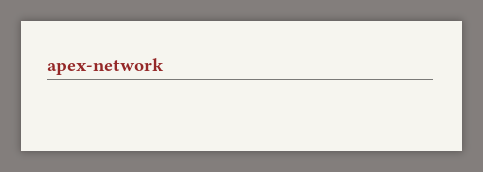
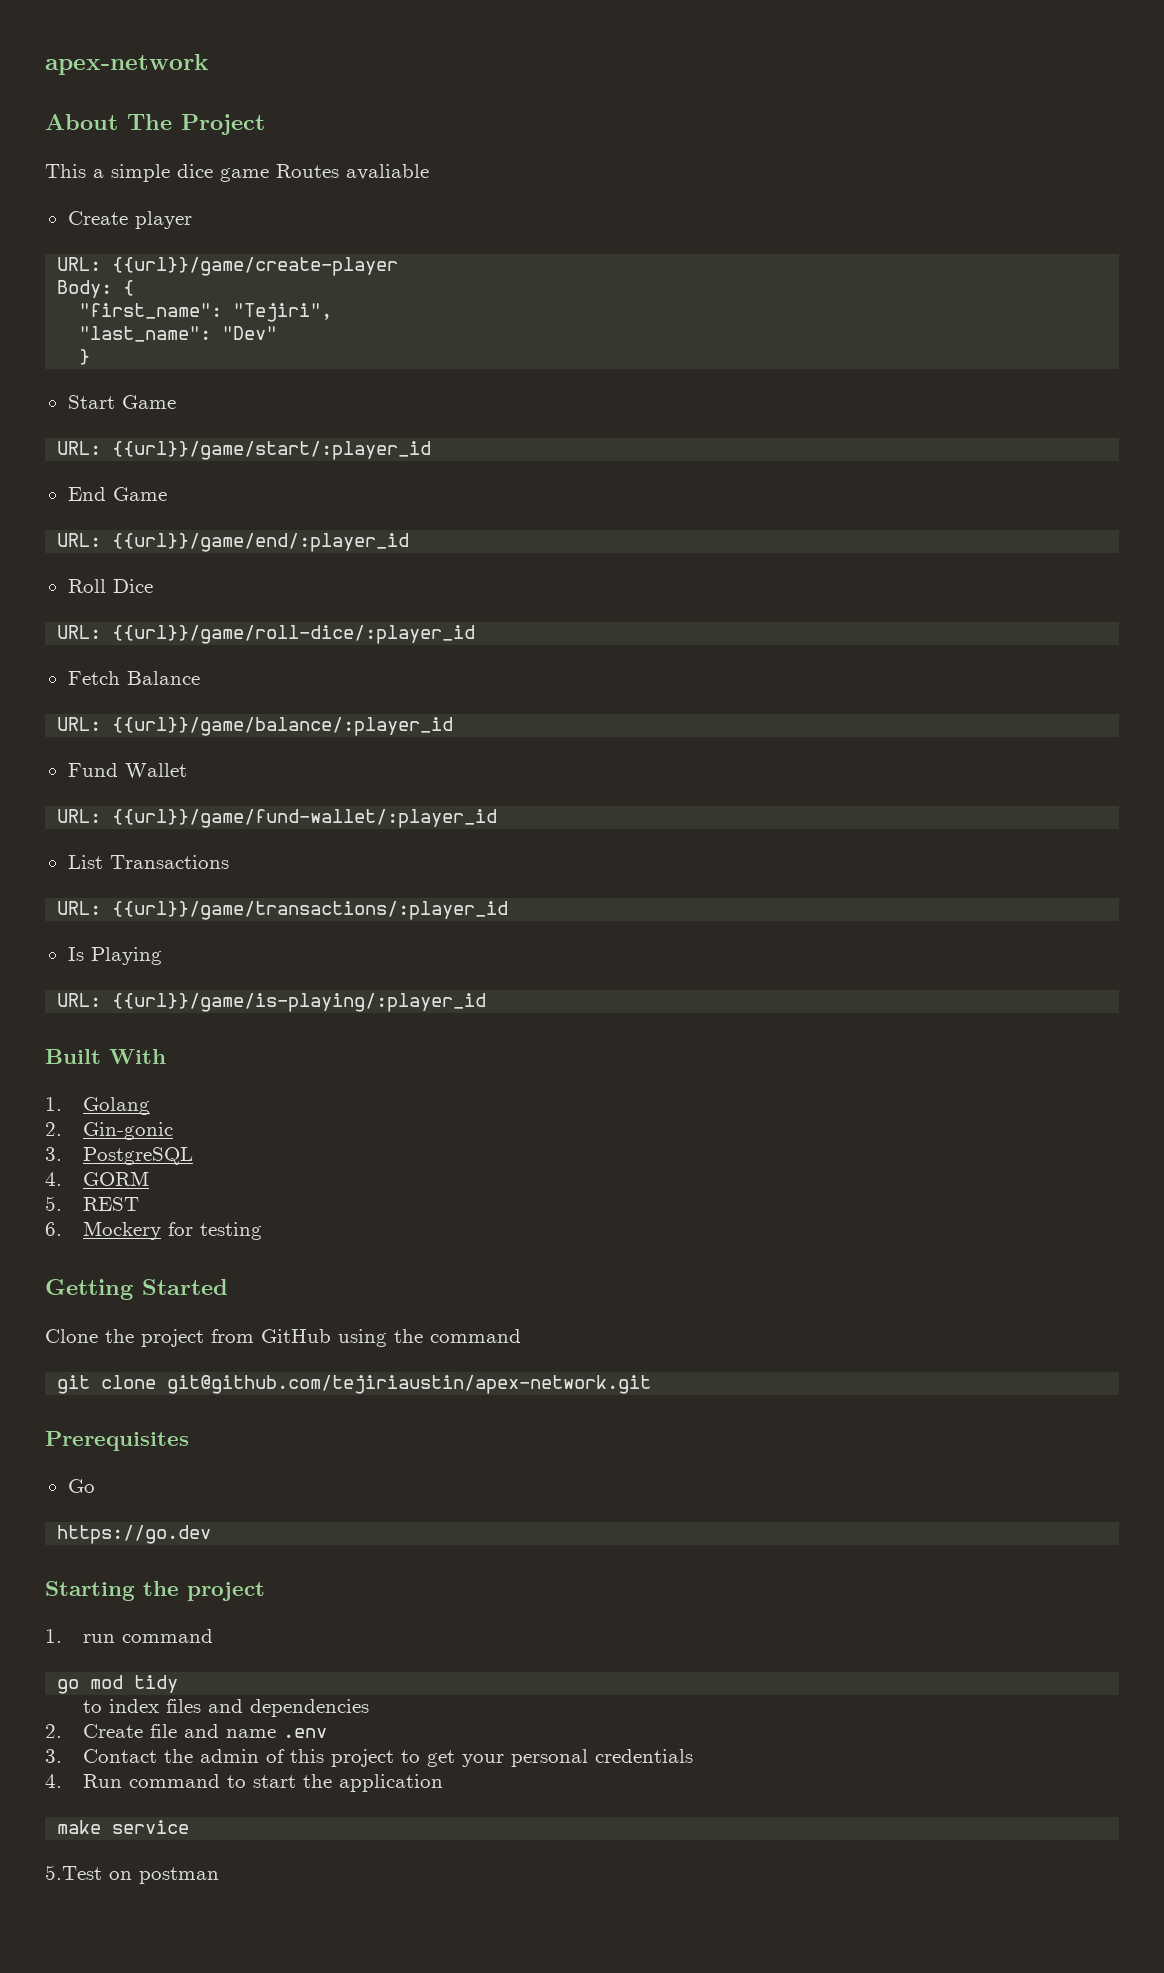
(164, 66) none -> [45,114,265,135] [45,164,429,182] [67,211,192,229] [57,257,399,276] [57,280,135,298] [79,303,333,322] [79,326,278,342] [79,349,91,365] [67,395,176,409] [57,441,432,460] [67,487,167,501] [57,533,410,552] [67,579,153,593] [57,625,476,644] [67,671,200,685] [57,717,454,736] [67,763,187,779] [57,809,498,828] [67,855,229,869] [57,901,509,920] [67,947,162,965] [57,993,487,1012] [45,1049,166,1064] [45,1097,151,1115] [45,1122,174,1140] [45,1147,194,1165] [45,1171,150,1186] [45,1196,140,1211] [45,1221,263,1240] [45,1279,228,1300] [45,1329,521,1347] [57,1375,652,1394] [45,1431,189,1451] [67,1479,95,1493] [57,1525,212,1544] [45,1581,265,1601] [45,1629,214,1643] [57,1675,179,1694] [83,1699,370,1717] [45,1724,328,1738] [45,1749,694,1767] [45,1774,444,1792] [57,1820,190,1834] [45,1865,219,1884] // About The Project // This a simple dice game Routes avaliable // Create player // URL: {{url}}/game/create-player // Body: { // "first_name": "Tejiri", // "last_name": "Dev" // } // Start Game // URL: {{url}}/game/start/:player_id // End Game // URL: {{url}}/game/end/:player_id // Roll Dice // URL: {{url}}/game/roll-dice/:player_id // Fetch Balance // URL: {{url}}/game/balance/:player_id // Fund Wallet // URL: {{url}}/game/fund-wallet/:player_id // List Transactions // URL: {{url}}/game/transactions/:player_id // Is Playing // URL: {{url}}/game/is-playing/:player_id // Built With // 1. Golang // 2. Gin-gonic // 3. PostgreSQL // 4. GORM // 5. REST // 6. Mockery for testing // Getting Started // Clone the project from GitHub using the command // git clone git@github.com/tejiriaustin/apex-network.git // Prerequisites // Go // https://go.dev // Starting the project // 1. run command // go mod tidy // to index files and dependencies // 2. Create file and name .env // 3. Contact the admin of this project to get your personal credentials // 4. Run command to start the application // make service // 5.Test on postman

